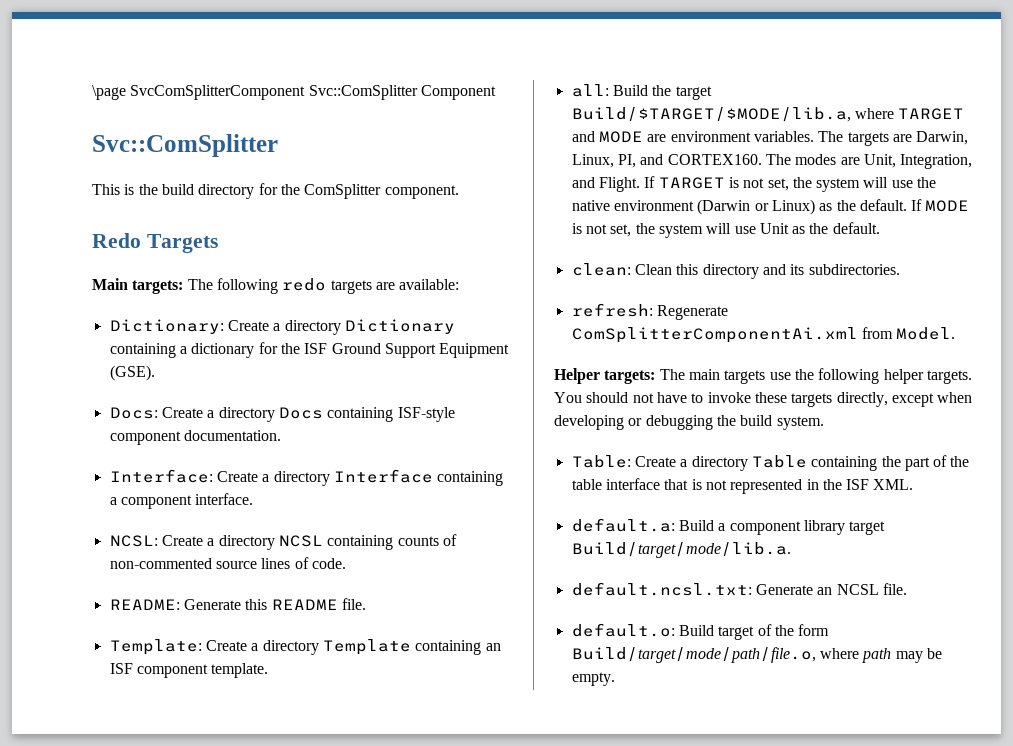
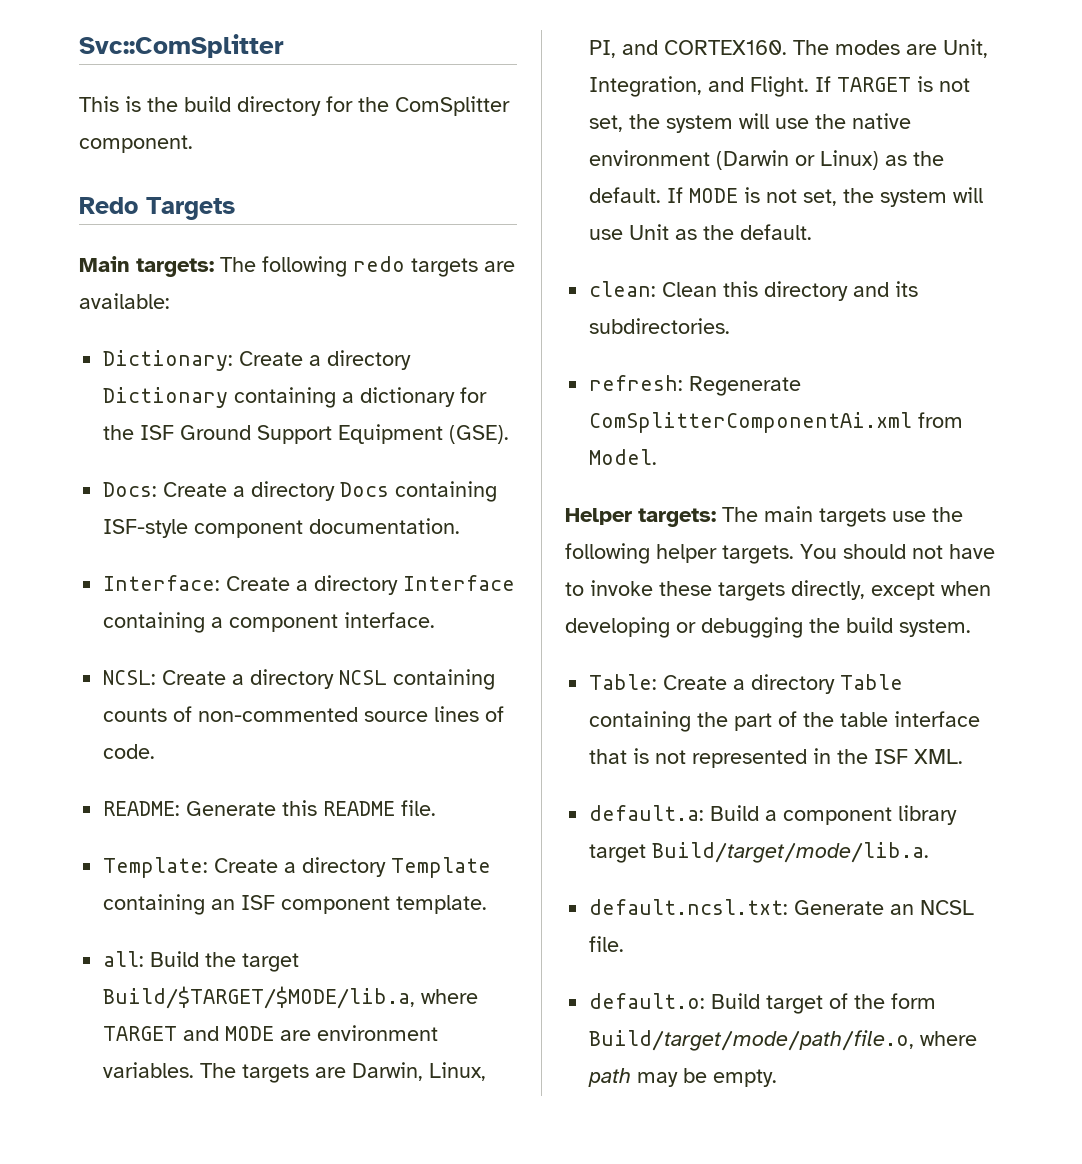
[92,85,496,100] \page SvcComSplitterComponent Svc::ComSplitter Component // -> (79, 46) none

